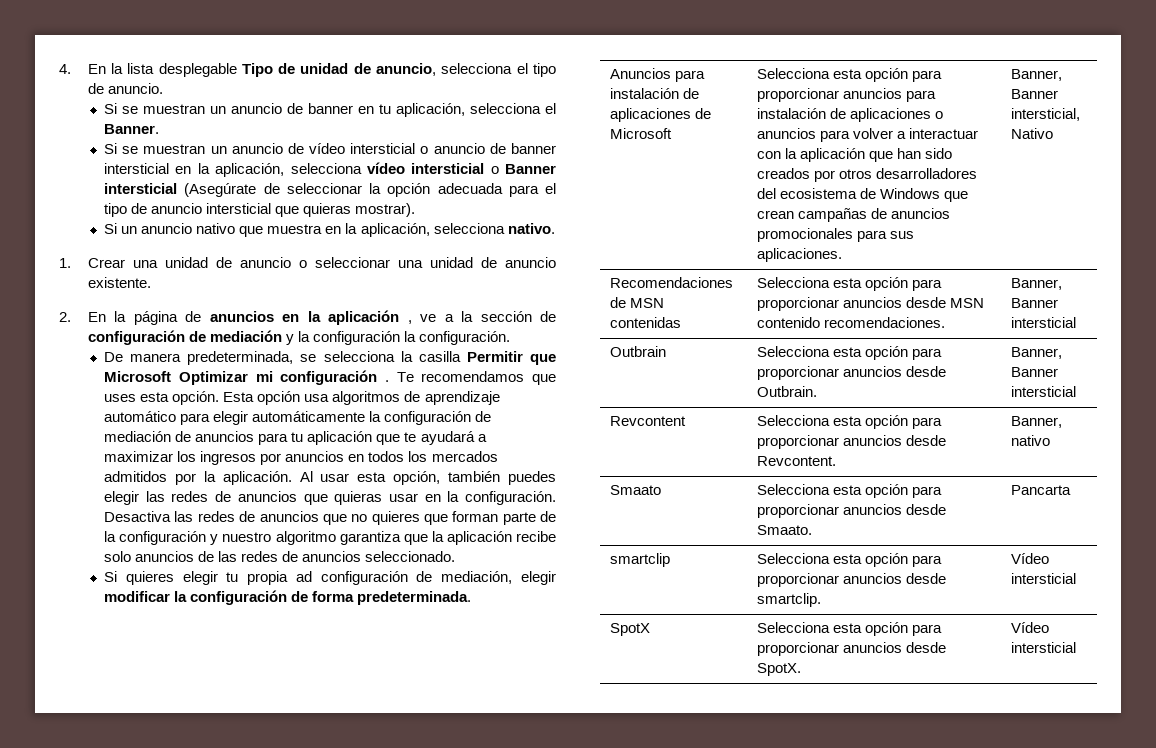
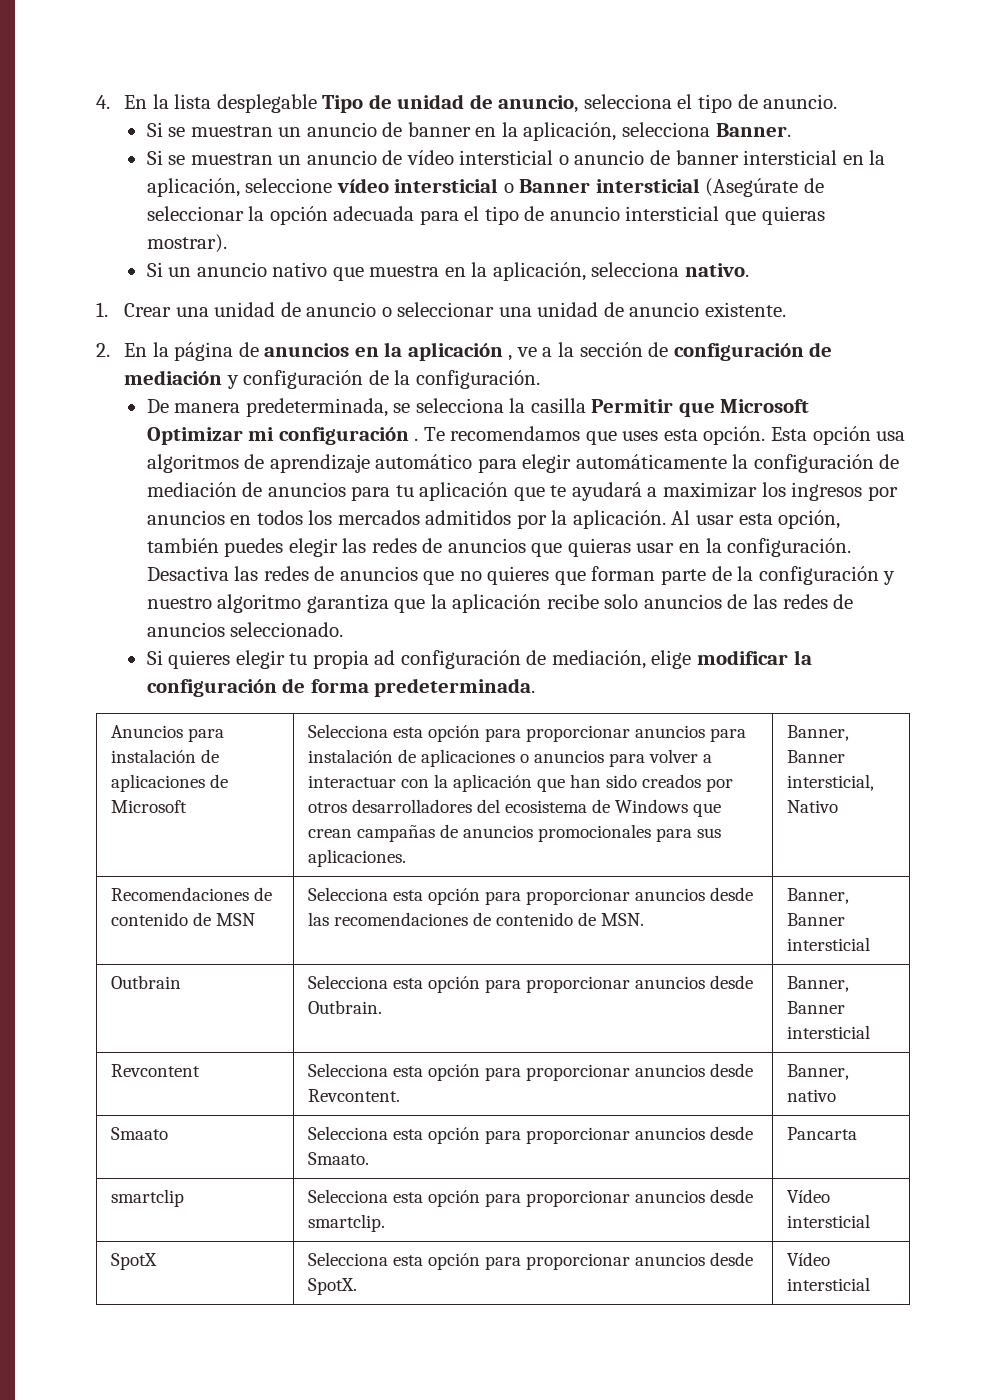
[379,103,557,117] tu aplicación, selecciona el -> [501,122,710,141] la aplicación, selecciona
[290,163,362,174] selecciona -> [245,178,333,193] seleccione
[297,331,400,345] la configuración -> [243,370,389,389] configuración de
[521,571,556,585] elegir -> [651,650,692,669] elige
[629,298,664,308] [609,317,681,328] [756,277,942,291] [756,297,984,311] [756,317,945,328] MSN contenidas | Selecciona esta opción para proporcionar anuncios desde MSN contenido recomendaciones. -> [110,912,255,926] [307,887,753,905] [307,912,644,926] contenido de MSN | Selecciona esta opción para proporcionar anuncios desde las recomendaciones de contenido de MSN.

